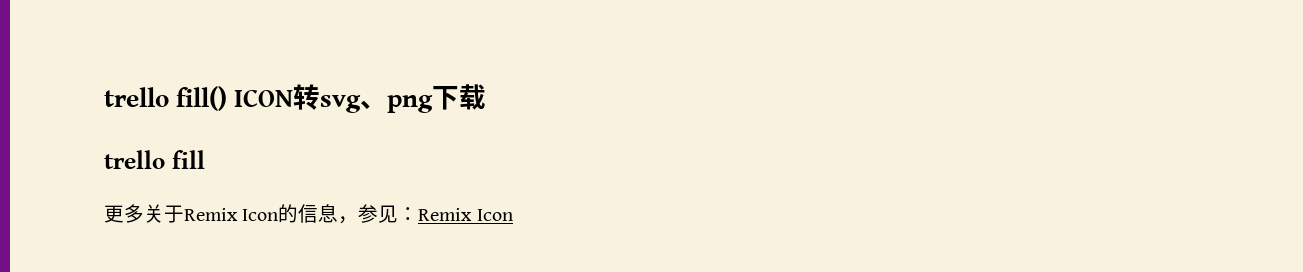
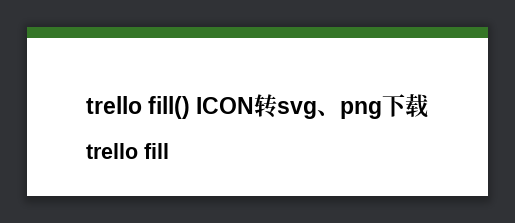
[104,204,513,224] // 更多关于Remix Icon的信息，参见：Remix Icon -> (169, 151) none

